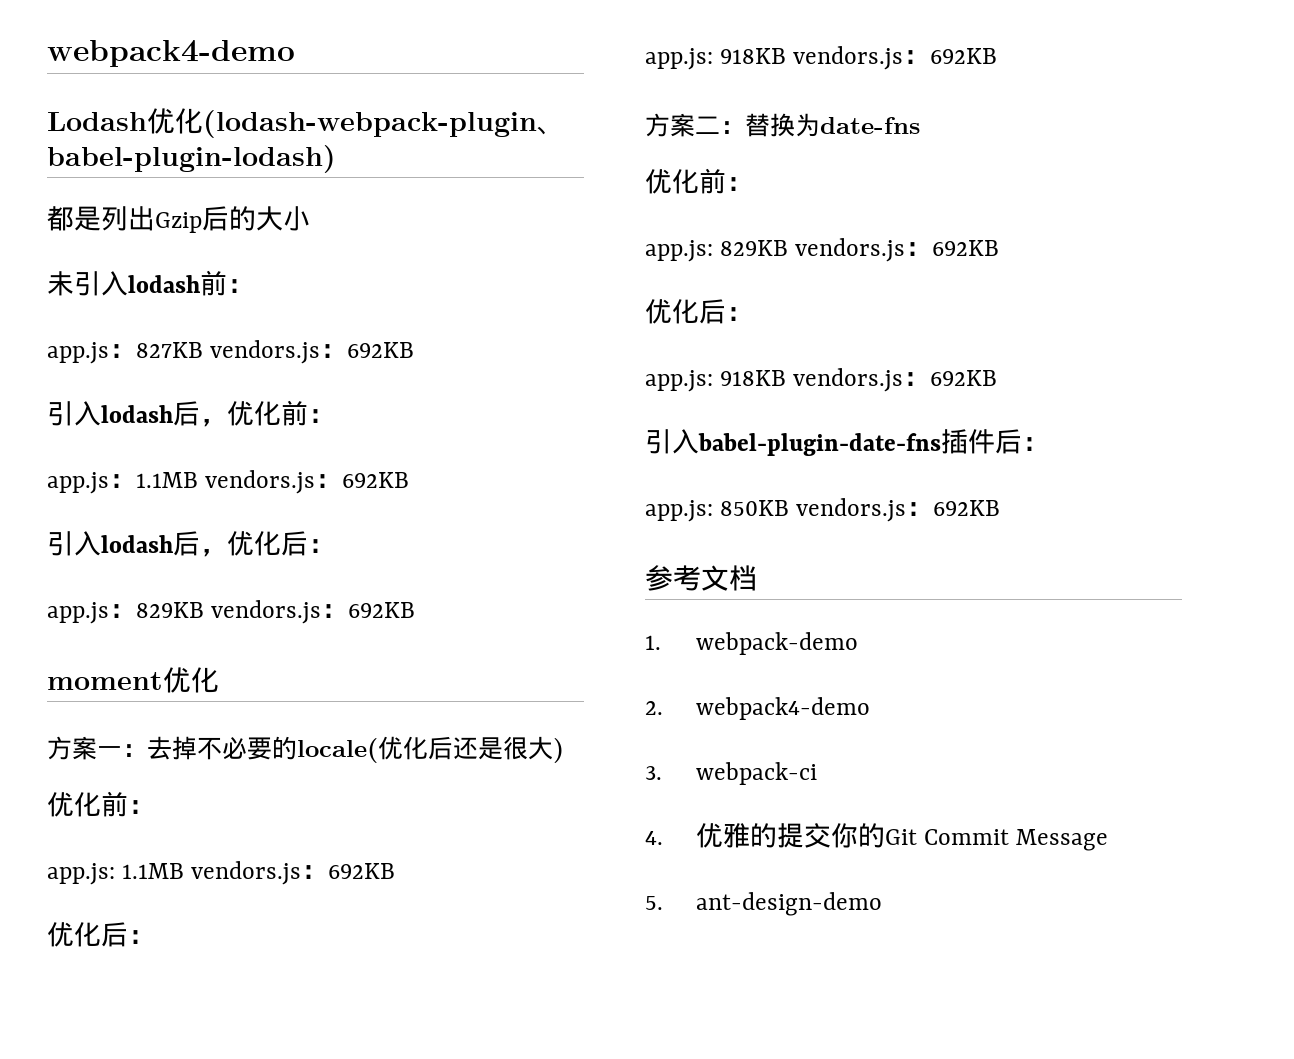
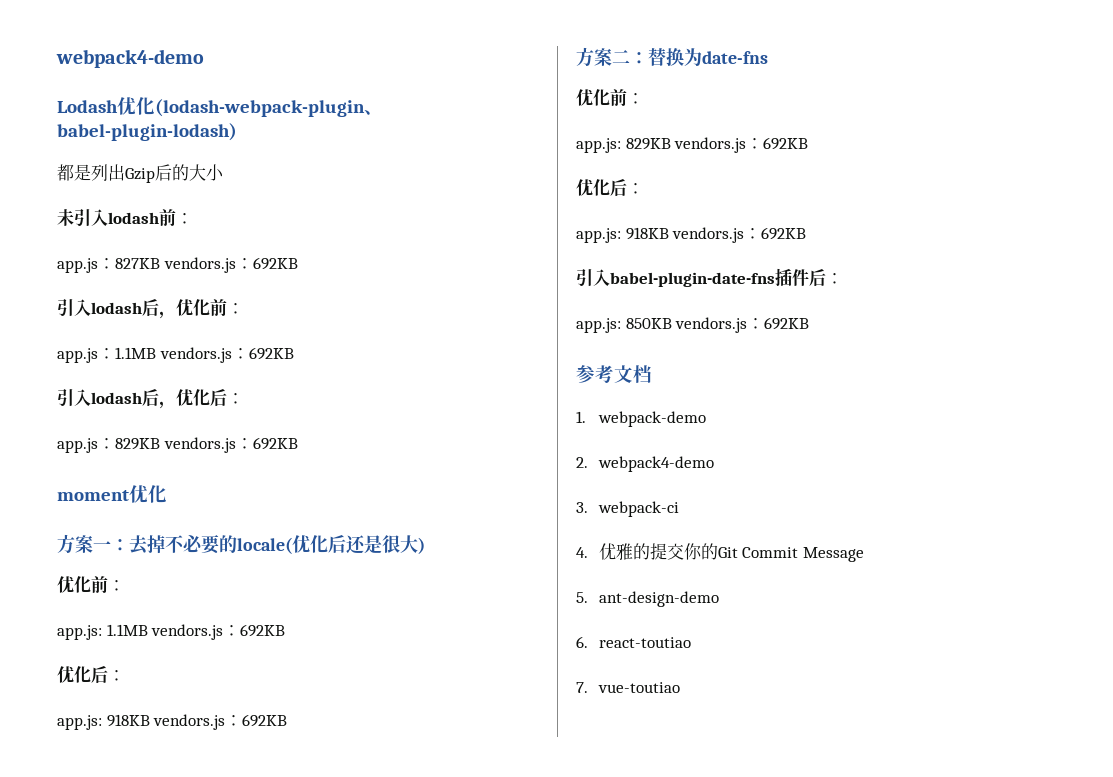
(882, 904) none -> [576,636,691,648] [576,682,680,693] // 6. react-toutiao // 7. vue-toutiao

